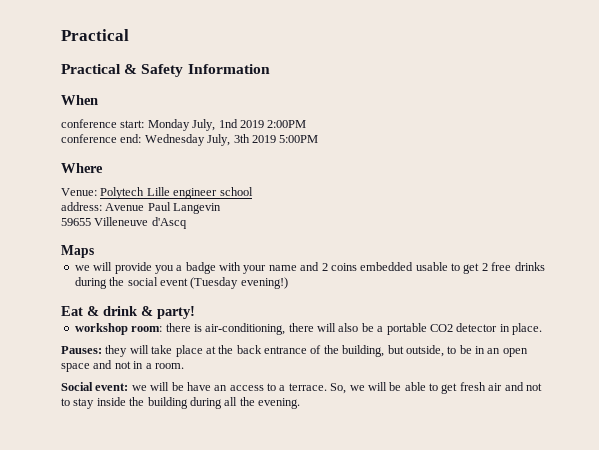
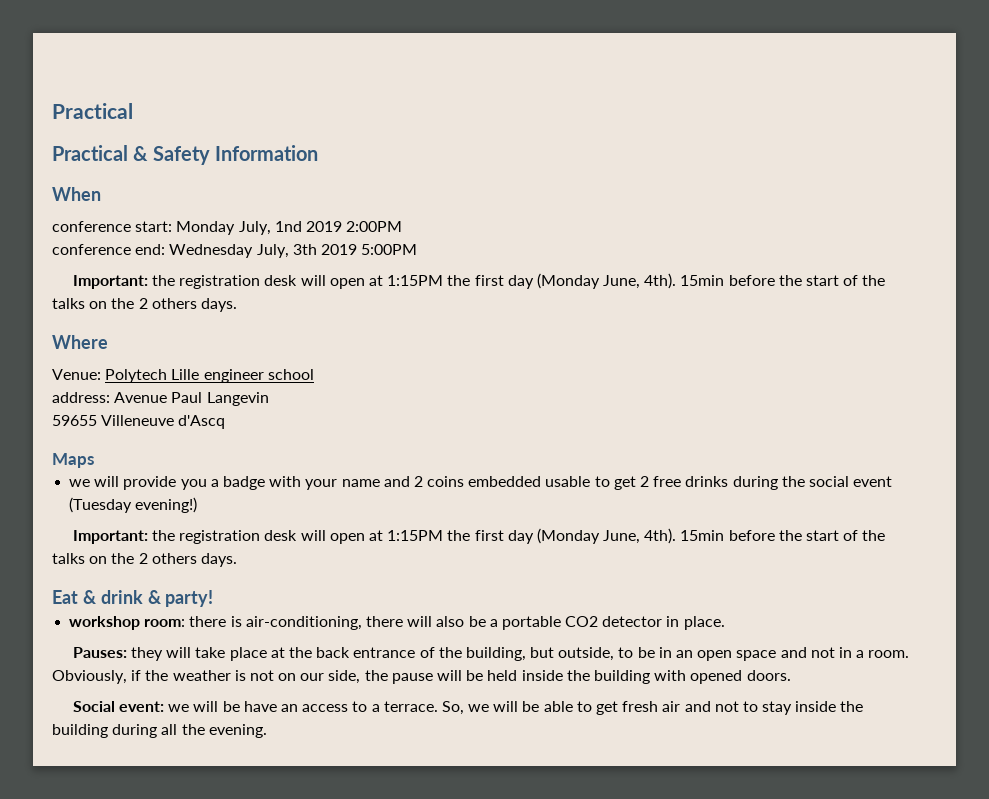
(319, 139) none -> [72,273,886,289] [52,298,237,312] // Important: the registration desk will open at 1:15PM the first day (Monday June, 4th). 15min before the start of the talks on the 2 others days.
(288, 283) none -> [72,528,886,544] [52,553,237,567] // Important: the registration desk will open at 1:15PM the first day (Monday June, 4th). 15min before the start of the talks on the 2 others days.
(184, 366) none -> [52,670,791,684] Obviously, if the weather is not on our side, the pause will be held inside the building with opened doors.

